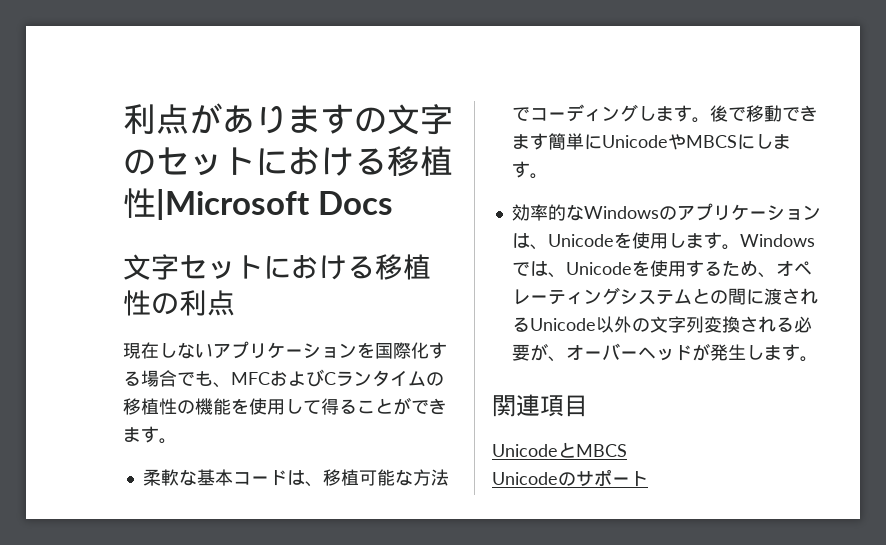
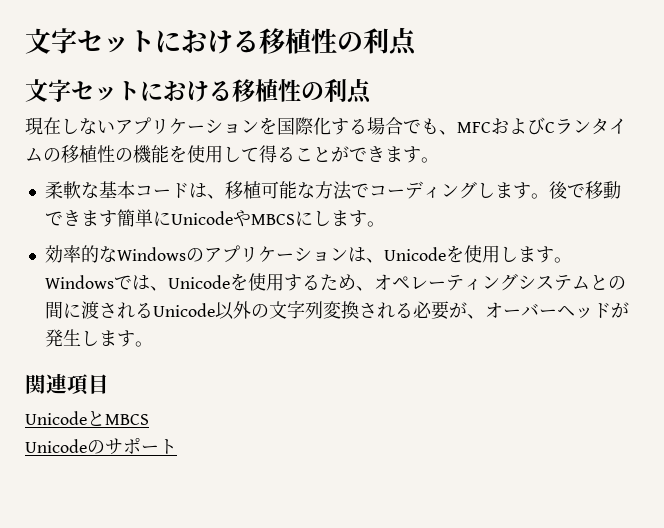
[123,103,453,135] [123,146,453,177] [123,188,393,220] 利点がありますの文字のセットにおける移植性|Microsoft Docs -> [25,27,417,56] 文字セットにおける移植性の利点

